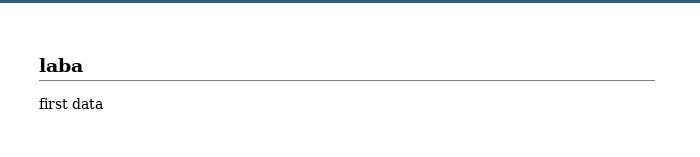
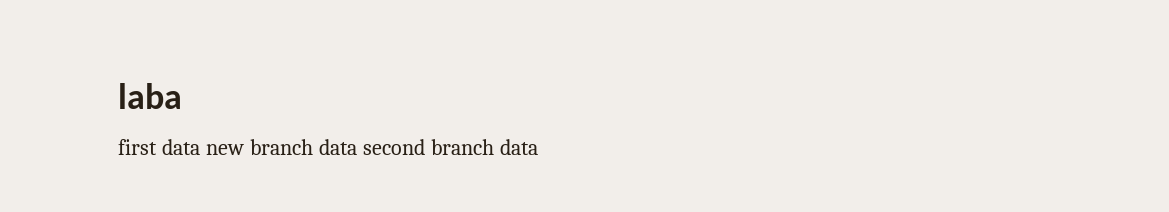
(103, 103) none -> [205,139,538,155] new branch data second branch data

